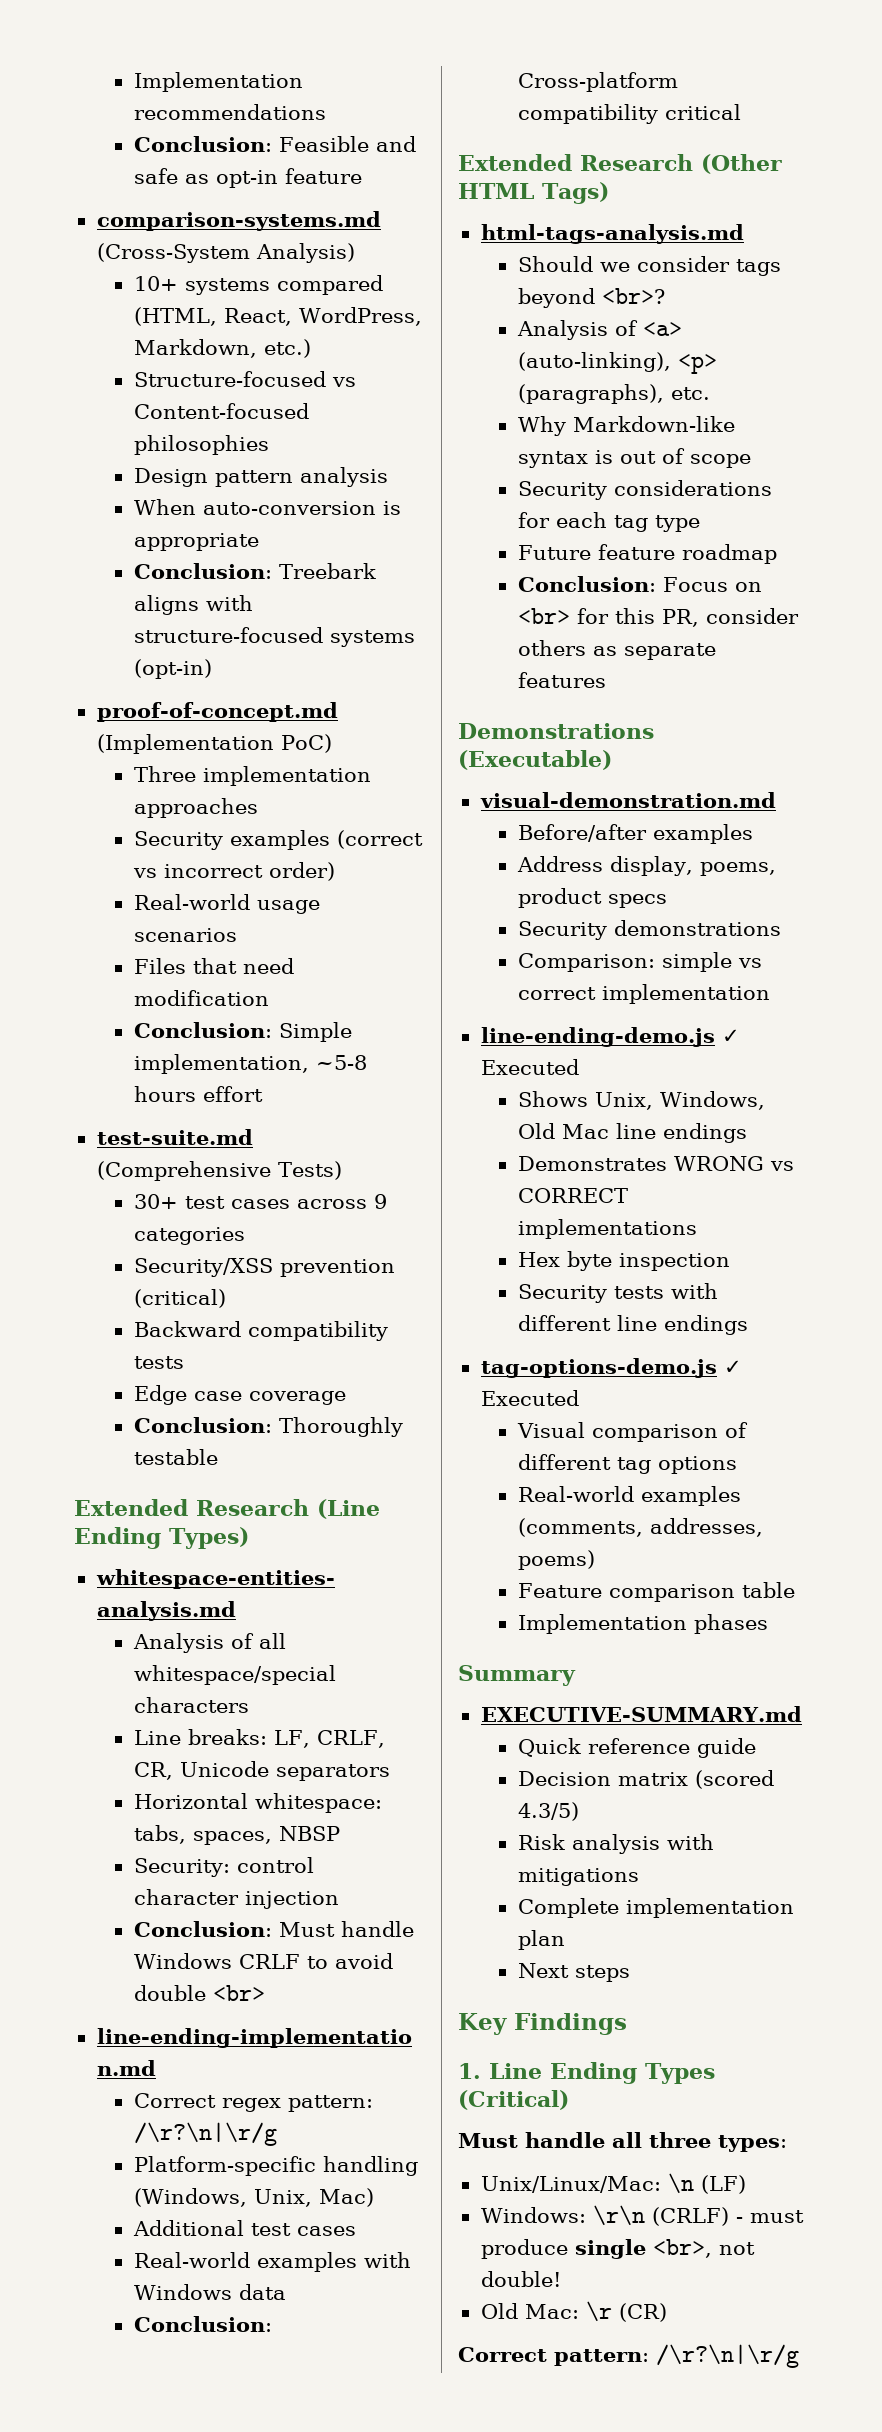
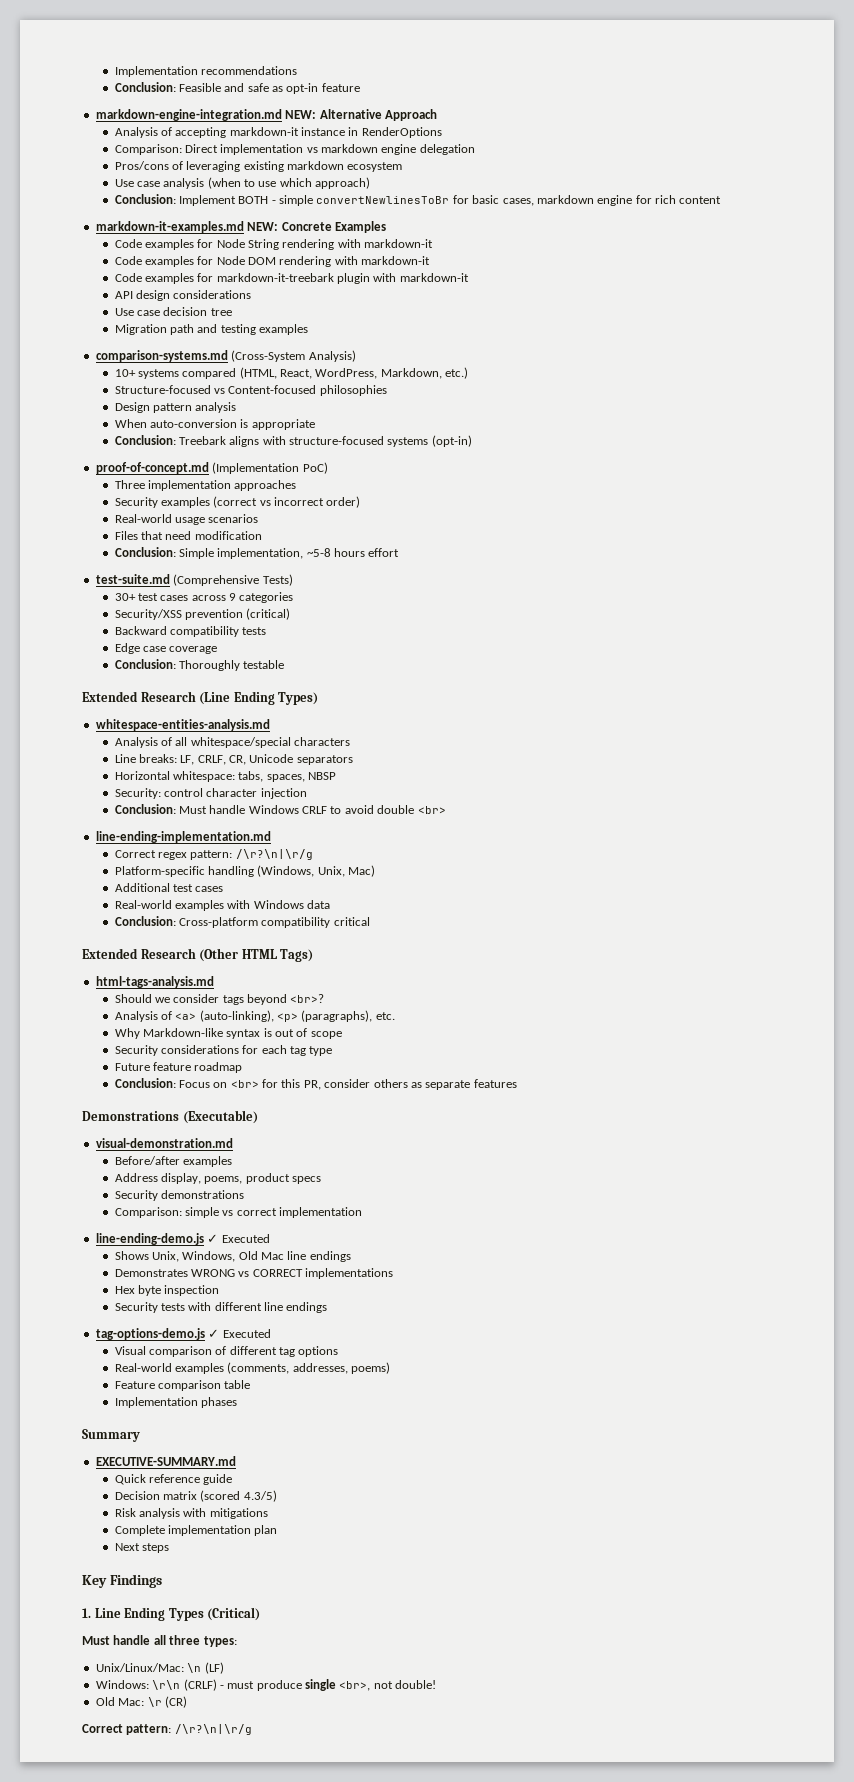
(362, 176) none -> [95,109,437,121] [114,127,442,138] [114,144,475,155] [114,161,403,172] [114,177,371,189] [114,194,722,206] [95,221,386,233] [114,239,434,250] [114,256,431,267] [114,273,469,284] [114,290,252,301] [114,307,232,316] [114,324,309,335] // markdown-engine-integration.md NEW: Alternative Approach // Analysis of accepting markdown-it instance in RenderOptions // Comparison: Direct implementation vs markdown engine delegation // Pros/cons of leveraging existing markdown ecosystem // Use case analysis (when to use which approach) // Conclusion: Implement BOTH - simple convertNewlinesToBr for basic cases, markdown engine for rich content // markdown-it-examples.md NEW: Concrete Examples // Code examples for Node String rendering with markdown-it // Code examples for Node DOM rendering with markdown-it // Code examples for markdown-it-treebark plugin with markdown-it // API design considerations // Use case decision tree // Migration path and testing examples

